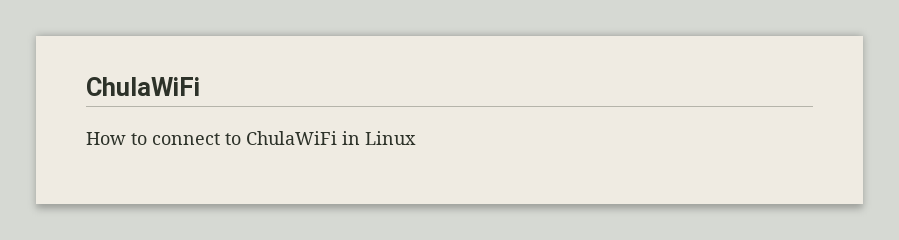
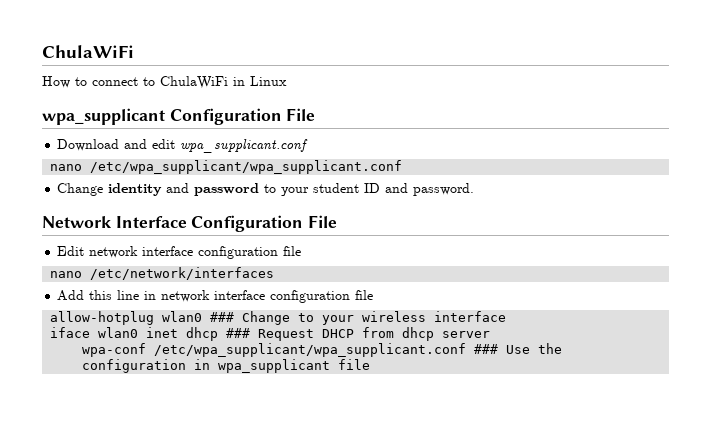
(416, 138) none -> [42,108,316,125] [57,139,309,153] [50,160,403,174] [57,183,475,196] [42,215,338,232] [57,246,302,259] [50,267,275,280] [57,290,374,303] [50,311,507,325] [50,327,491,341] [82,343,563,357] [82,359,371,373] // wpa_supplicant Configuration File // Download and edit wpa_supplicant.conf // nano /etc/wpa_supplicant/wpa_supplicant.conf // Change identity and password to your student ID and password. // Network Interface Configuration File // Edit network interface configuration file // nano /etc/network/interfaces // Add this line in network interface configuration file // allow-hotplug wlan0 ### Change to your wireless interface // iface wlan0 inet dhcp ### Request DHCP from dhcp server // wpa-conf /etc/wpa_supplicant/wpa_supplicant.conf ### Use the configuration in wpa_supplicant file

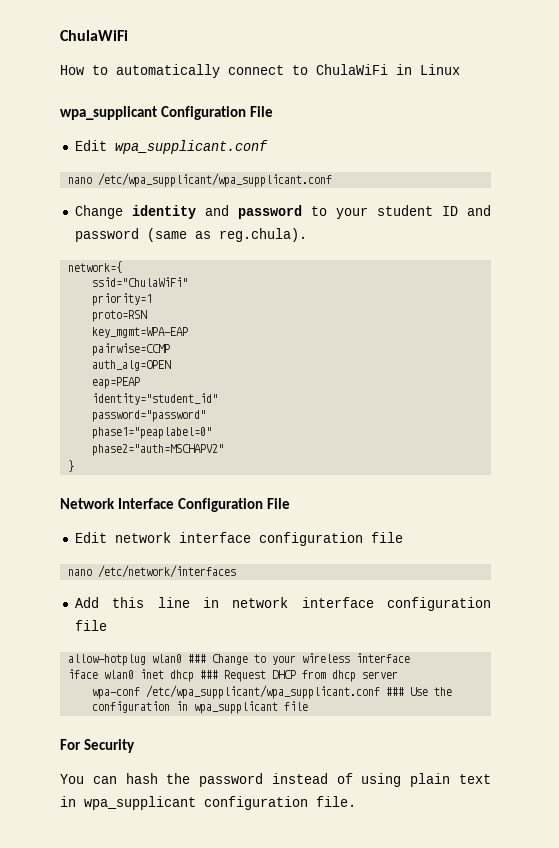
(87, 81) none -> [116,64,220,78] automatically
[57,139,176,151] Download and edit -> [74,140,107,151] Edit
[413,183,475,196] password. -> [74,228,307,242] [68,261,123,273] [92,277,189,287] [92,293,153,306] [92,310,148,322] [92,327,189,338] [92,343,171,356] [92,360,172,371] [92,377,141,389] [92,393,219,405] [92,410,207,422] [92,427,213,439] [92,444,225,456] [68,460,75,472] password (same as reg.chula). // network={ // ssid="ChulaWiFi" // priority=1 // proto=RSN // key_mgmt=WPA-EAP // pairwise=CCMP // auth_alg=OPEN // eap=PEAP // identity="student_id" // password="password" // phase1="peaplabel=0" // phase2="auth=MSCHAPV2" // }
(371, 364) none -> [60,739,136,753] [60,773,491,787] [60,796,356,810] // For Security // You can hash the password instead of using plain text in wpa_supplicant configuration file.

